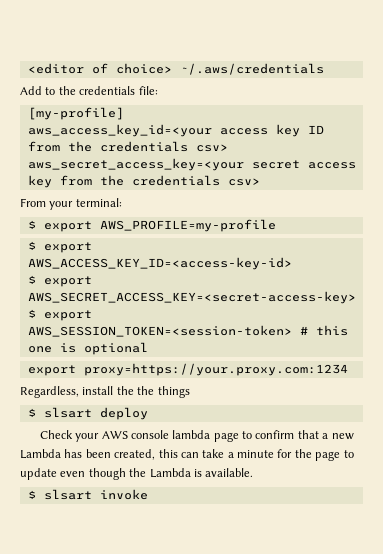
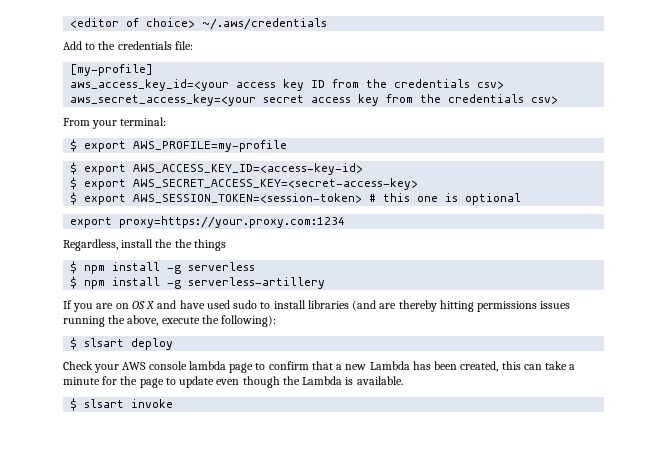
(190, 392) none -> [70,261,256,274] [70,276,326,289] [63,300,571,312] [63,315,277,327] // $ npm install -g serverless // $ npm install -g serverless-artillery // If you are on OS X and have used sudo to install libraries (and are thereby hitting permissions issues running the above, execute the following):

